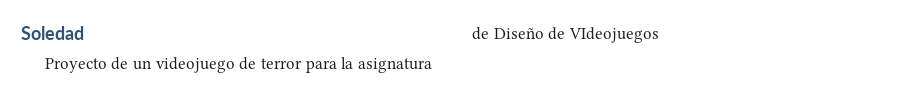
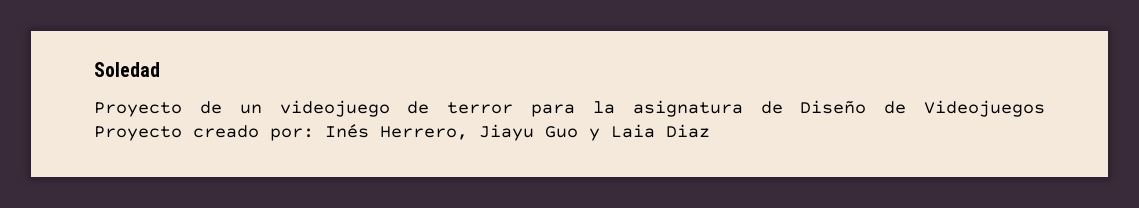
[568,27,659,43] VIdeojuegos -> [924,100,1045,117] [94,124,710,141] Videojuegos Proyecto creado por: Inés Herrero, Jiayu Guo y Laia Diaz

